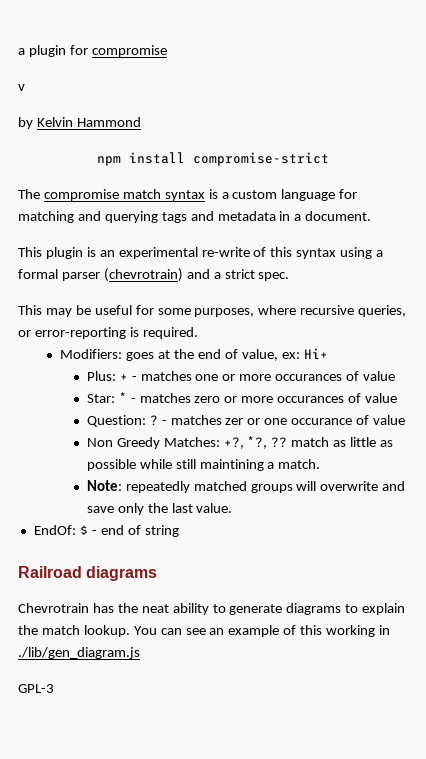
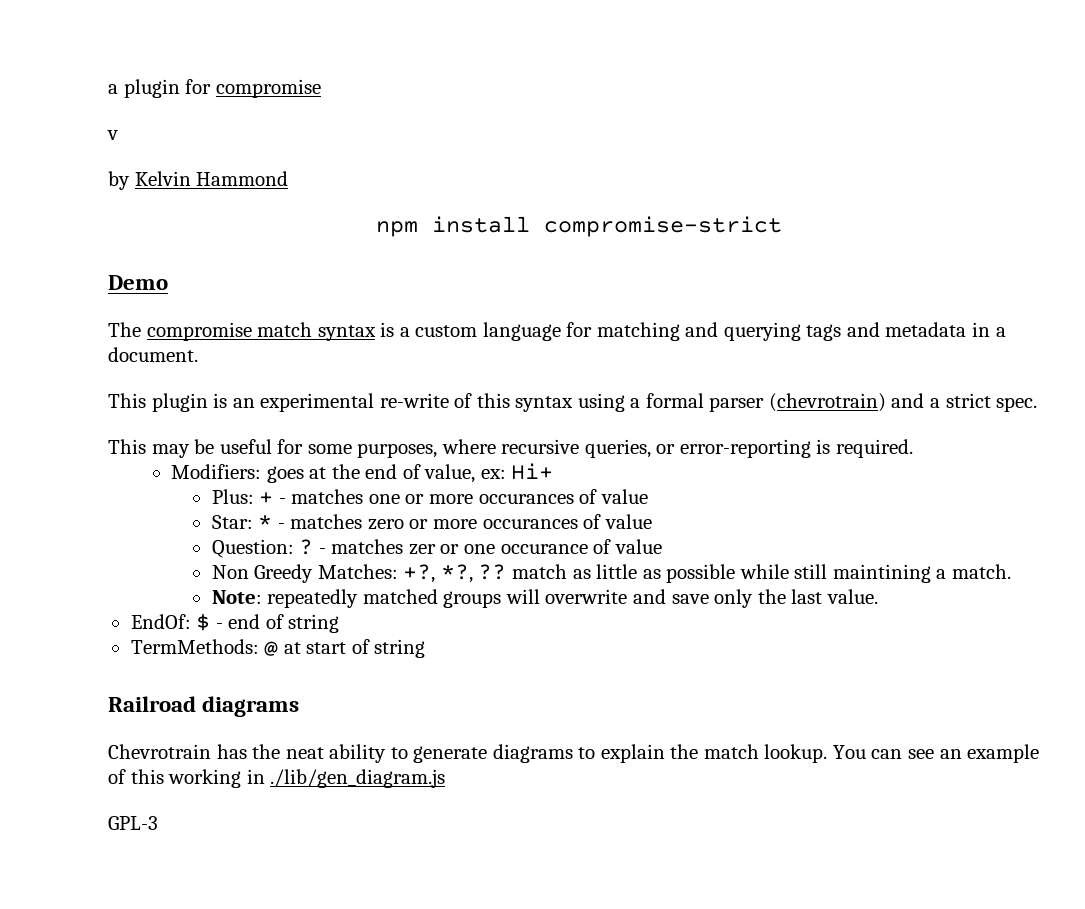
(329, 159) none -> [108,275,168,290] // Demo
(179, 531) none -> [130,639,426,658] // TermMethods: @ at start of string

